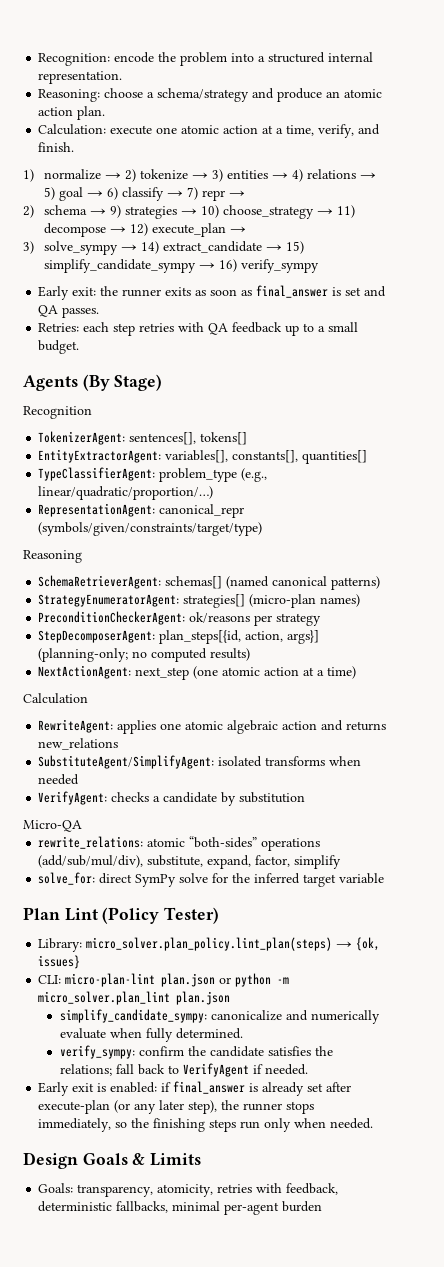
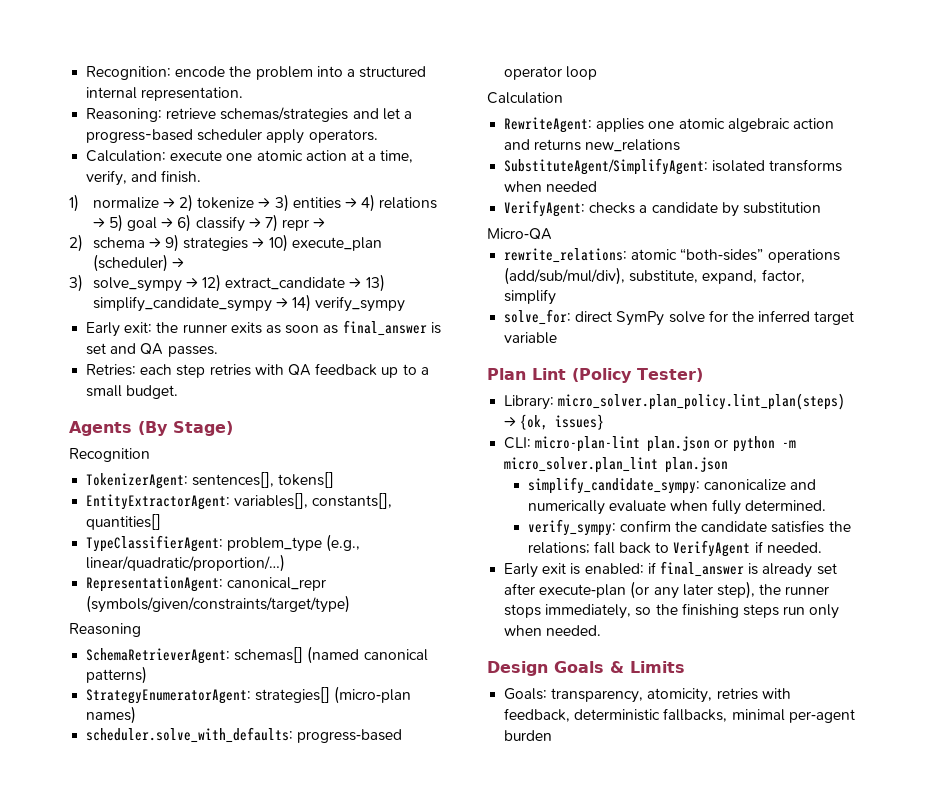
[104,88,383,102] [38,106,106,120] choose a schema/strategy and produce an atomic action plan. -> [166,107,412,122] [86,129,378,144] retrieve schemas/strategies and let a progress-based scheduler apply operators.
[223,205,356,219] [44,223,227,237] choose_strategy → 11) decompose → 12) execute_plan -> [291,237,382,251] [92,254,168,272] execute_plan (scheduler)
[141,241,160,254] 14) -> [202,274,222,292] 12)
[286,241,305,254] 15) -> [365,274,385,292] 13)
[219,259,238,272] 16) -> [292,294,312,312] 14)
[38,611,322,626] [38,630,320,644] [38,648,251,662] [38,665,357,680] PreconditionCheckerAgent: ok/reasons per strategy // StepDecomposerAgent: plan_steps[{id, action, args}] (planning‑only; no computed results) // NextActionAgent: next_step (one atomic action at a time) -> [86,727,403,743] [504,66,598,80] scheduler.solve_with_defaults: progress‑based operator loop

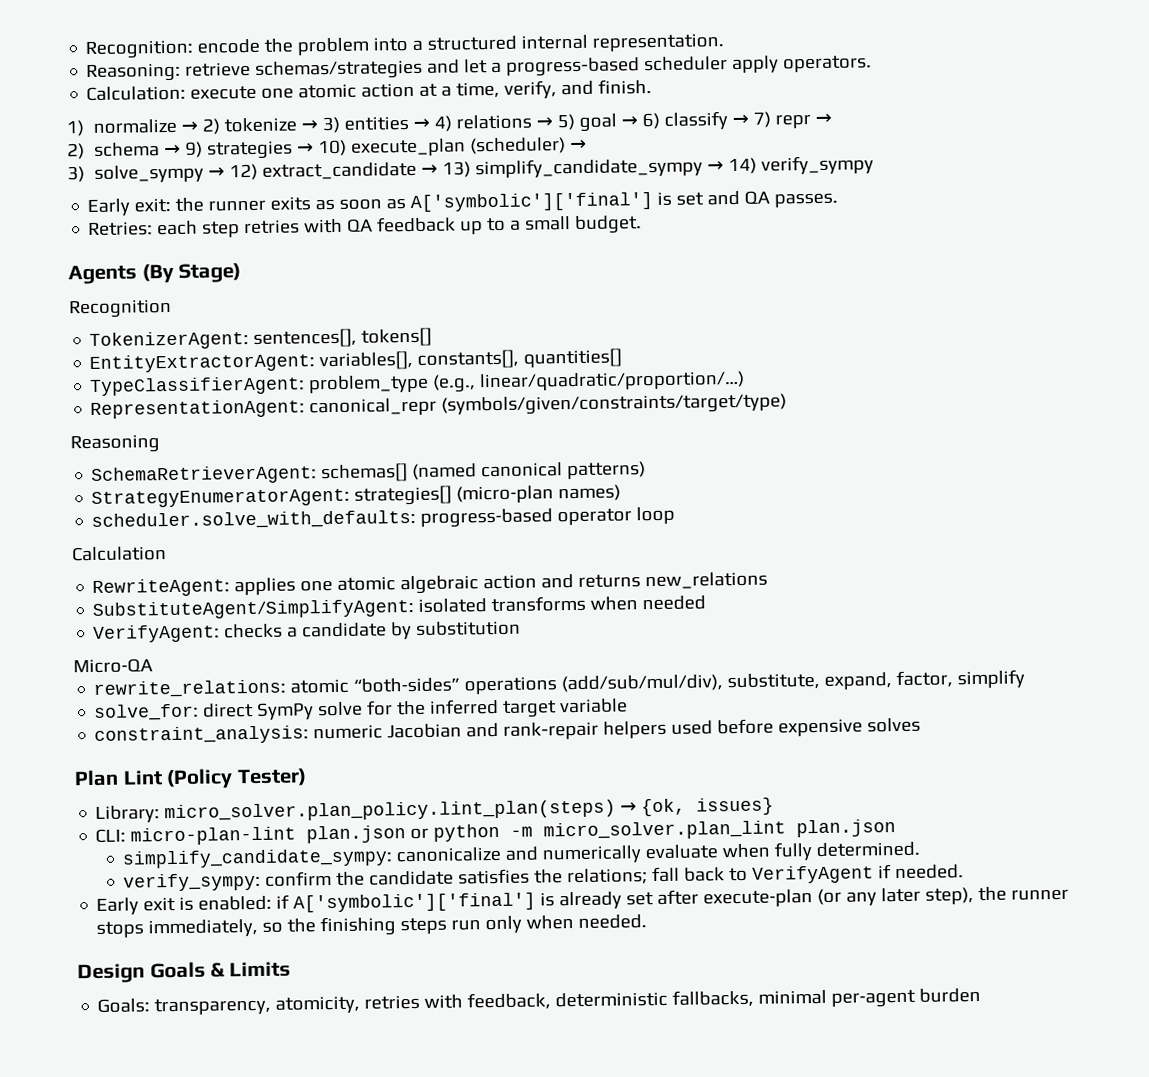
[342,320,427,336] final_answer -> [410,191,654,213] A['symbolic']['final']
(558, 338) none -> [94,717,922,745] // constraint_analysis: numeric Jacobian and rank-repair helpers used before expensive solves
[659,561,744,577] final_answer -> [293,892,537,913] A['symbolic']['final']

